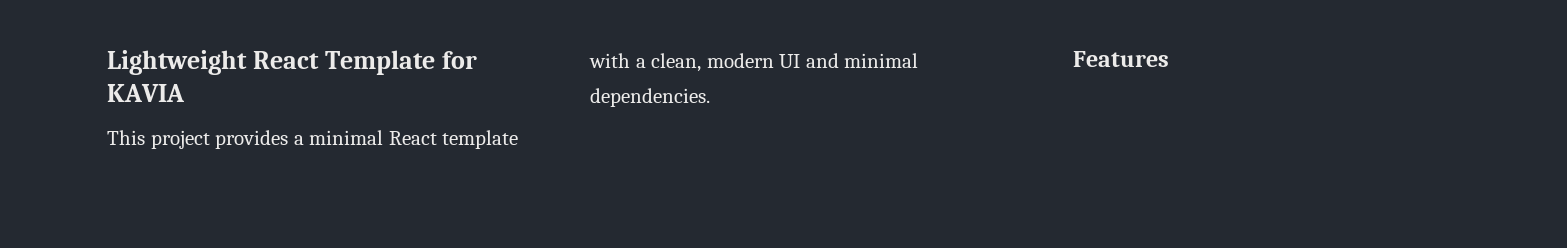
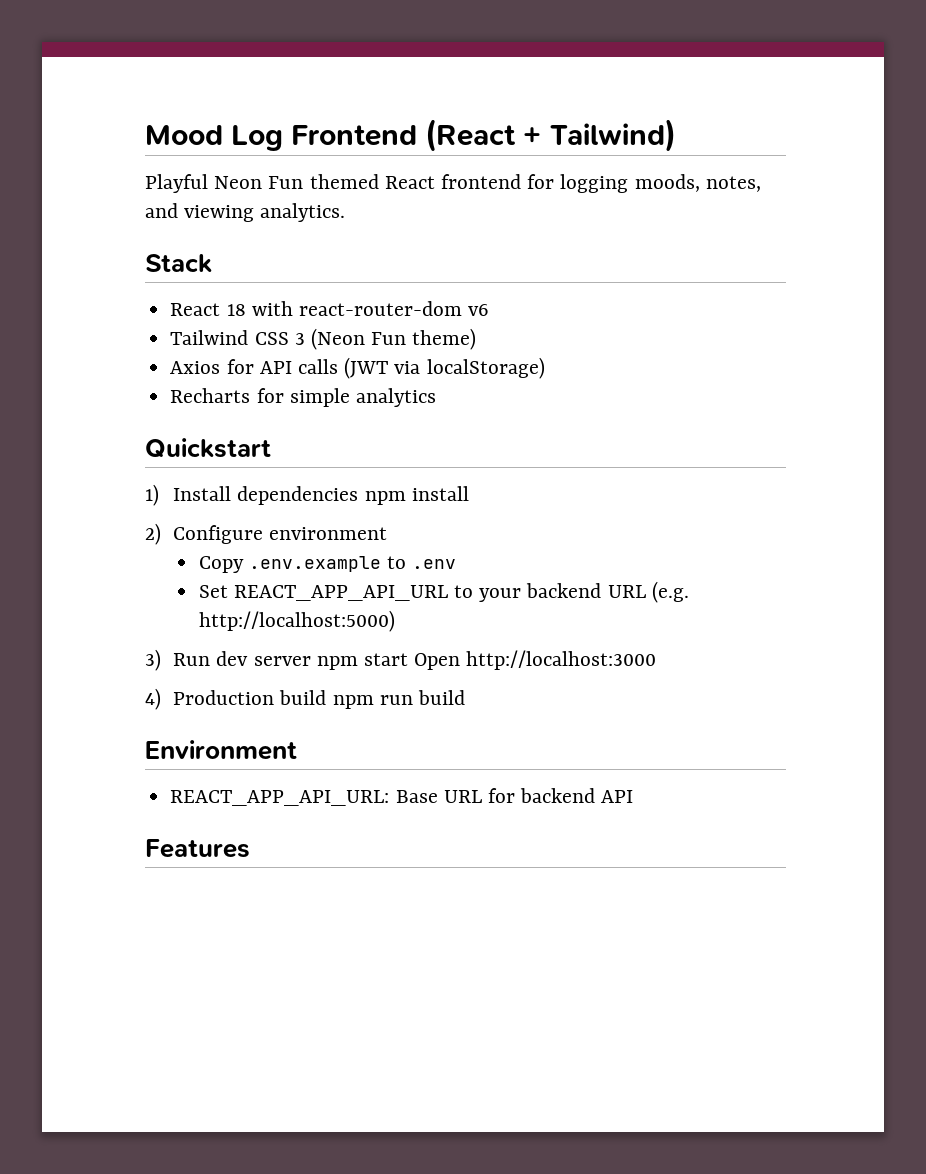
[107,50,478,75] [107,84,185,102] [107,130,519,149] [589,53,919,72] [590,88,710,107] Lightweight React Template for KAVIA // This project provides a minimal React template with a clean, modern UI and minimal dependencies. -> [145,119,676,152] [145,174,761,193] [145,203,346,222] [145,254,212,273] [170,301,490,316] [170,328,477,350] [170,357,545,379] [170,388,436,407] [145,438,271,458] [145,484,469,506] [145,523,388,545] [198,556,457,573] [198,581,689,603] [198,610,395,632] [145,649,657,671] [145,688,466,710] [145,740,297,760] [170,788,634,806] Mood Log Frontend (React + Tailwind) // Playful Neon Fun themed React frontend for logging moods, notes, and viewing analytics. // Stack // React 18 with react-router-dom v6 // Tailwind CSS 3 (Neon Fun theme) // Axios for API calls (JWT via localStorage) // Recharts for simple analytics // Quickstart // 1) Install dependencies npm install // 2) Configure environment // Copy .env.example to .env // Set REACT_APP_API_URL to your backend URL (e.g. http://localhost:5000) // 3) Run dev server npm start Open http://localhost:3000 // 4) Production build npm run build // Environment // REACT_APP_API_URL: Base URL for backend API

